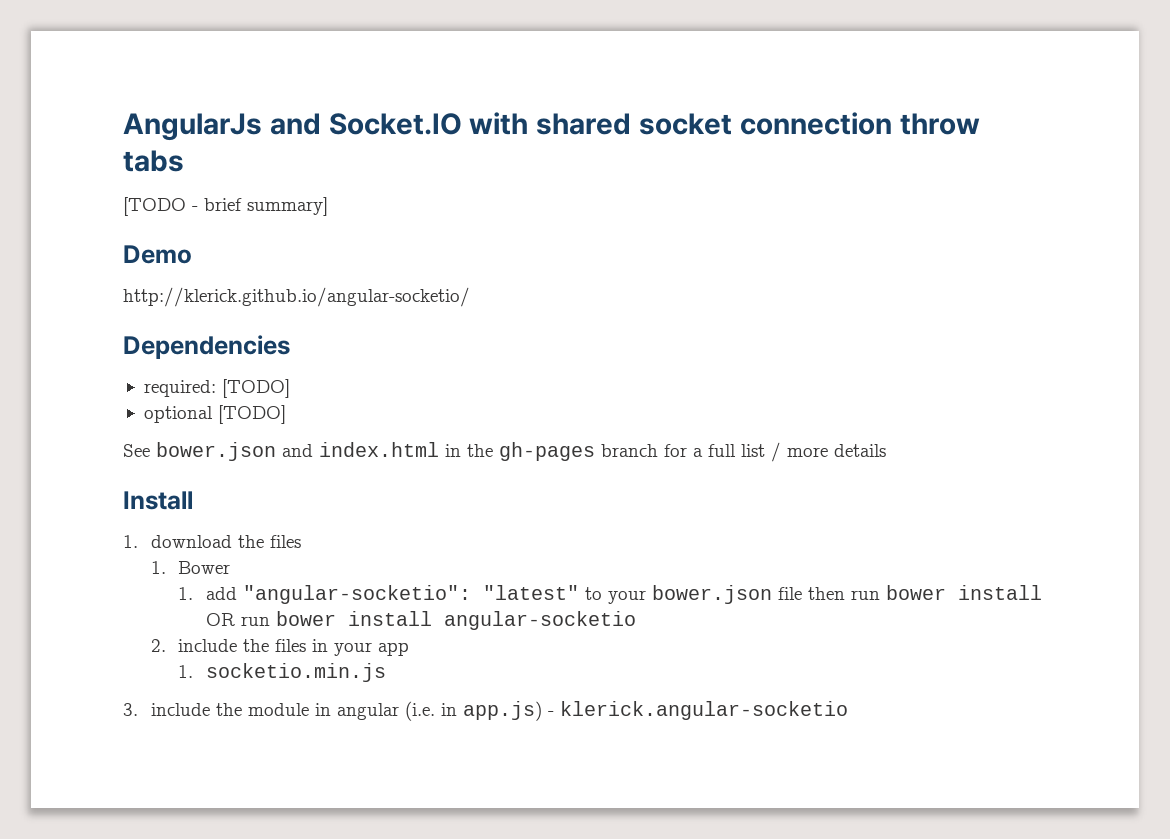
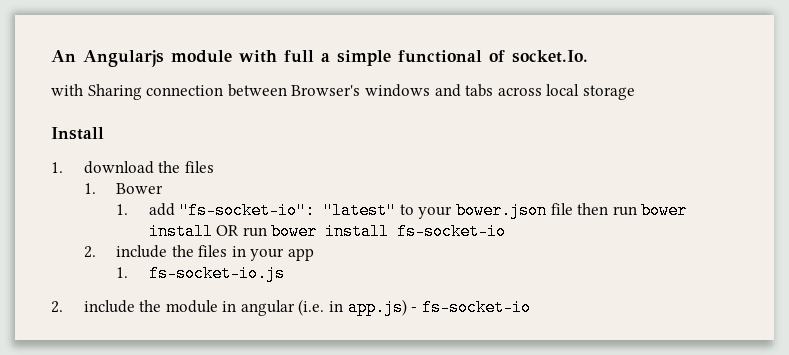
[123,112,980,141] [123,150,184,172] [123,197,328,216] [123,245,192,264] [123,287,470,307] [123,335,290,359] [143,379,290,398] [143,405,286,424] [123,442,886,462] AngularJs and Socket.IO with shared socket connection throw tabs // [TODO - brief summary] // Demo // http://klerick.github.io/angular-socketio/ // Dependencies // required: [TODO] // optional [TODO] // See bower.json and index.html in the gh-pages branch for a full list / more details -> [51,50,588,67] [51,84,635,100] An Angularjs module with full a simple functional of socket.Io. // with Sharing connection between Browser's windows and tabs across local storage
[242,585,471,604] "angular-socketio": -> [179,202,316,219] "fs-socket-io":
[443,611,636,630] angular-socketio -> [397,223,507,240] fs-socket-io
[205,663,386,682] [123,703,138,716] socketio.min.js // 3. -> [148,265,285,282] [51,301,63,313] fs-socket-io.js // 2.
[559,701,848,720] klerick.angular-socketio -> [421,299,531,316] fs-socket-io

